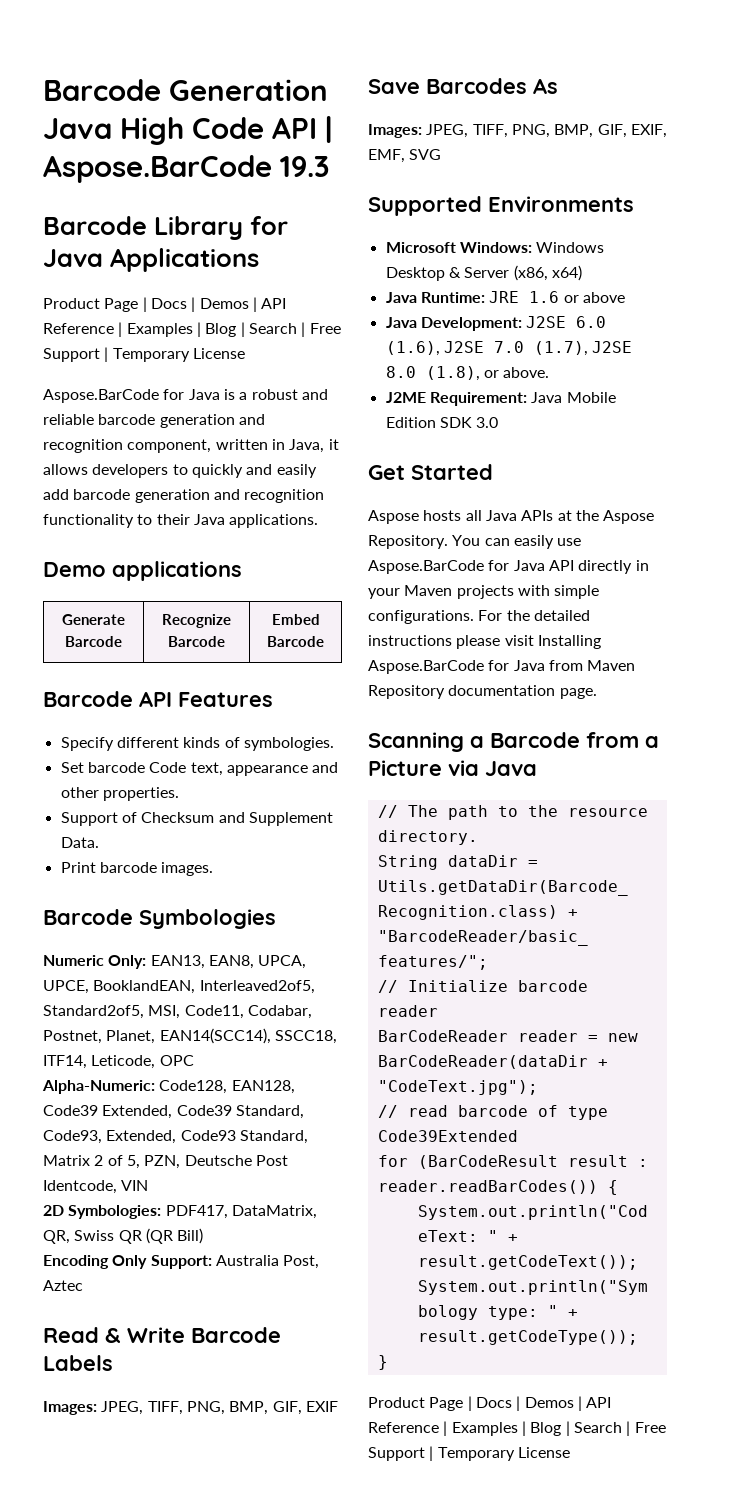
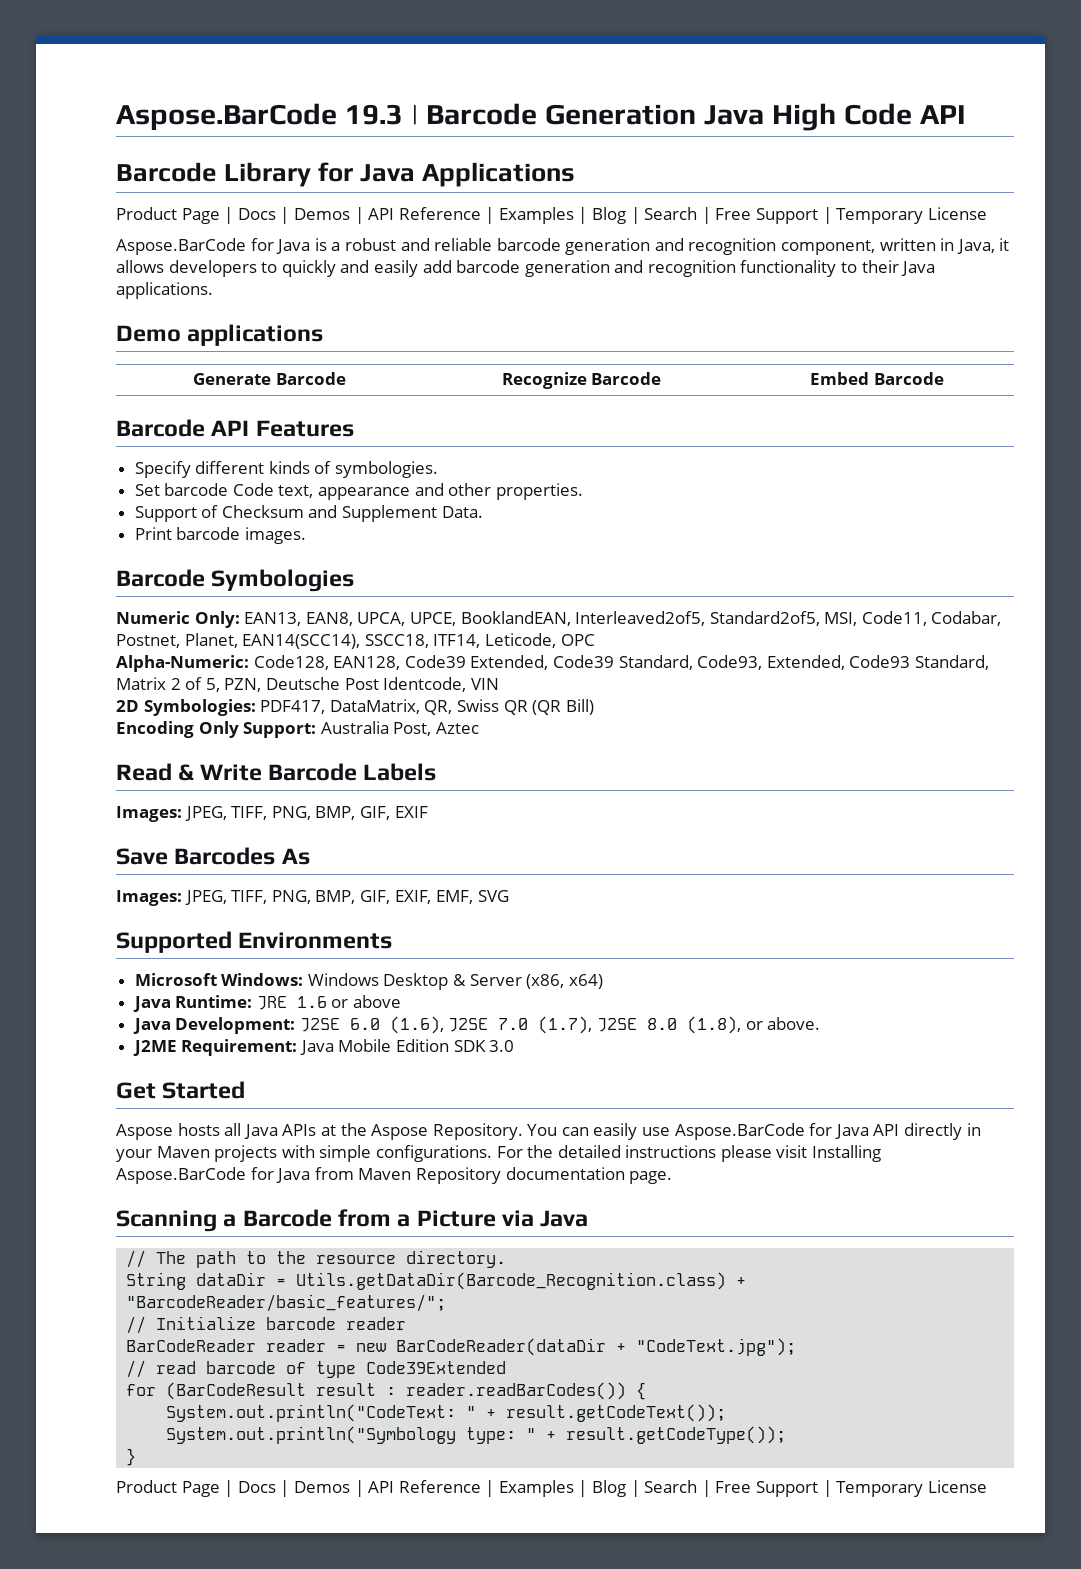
(43, 90) none -> [116,103,419,131] Aspose.BarCode 19.3 |
[325,116,332,143] [43,155,329,183] | Aspose.BarCode 19.3 -> (966, 114) none

